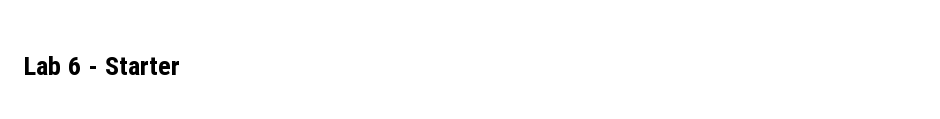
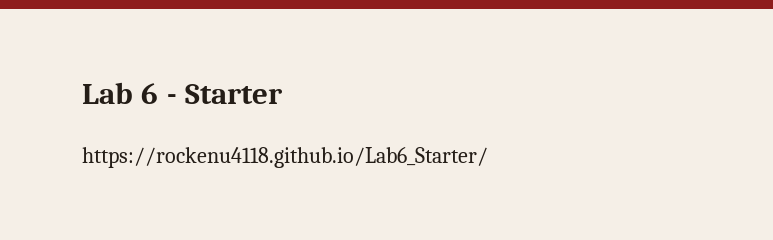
(181, 66) none -> [82,147,488,168] // https://rockenu4118.github.io/Lab6_Starter/

